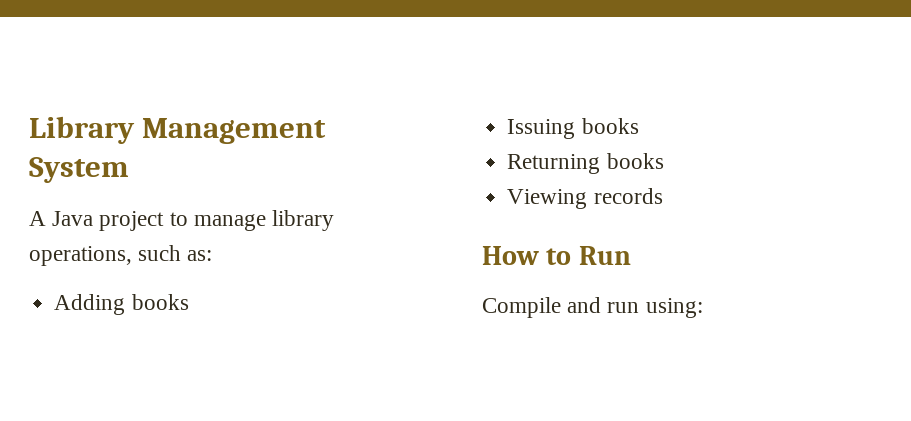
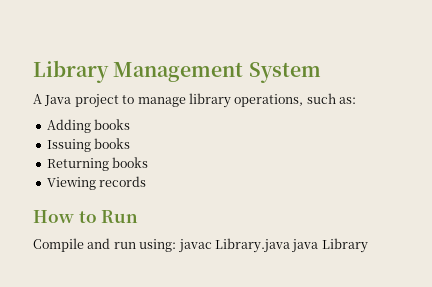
(703, 308) none -> [178,238,368,253] javac Library.java java Library

